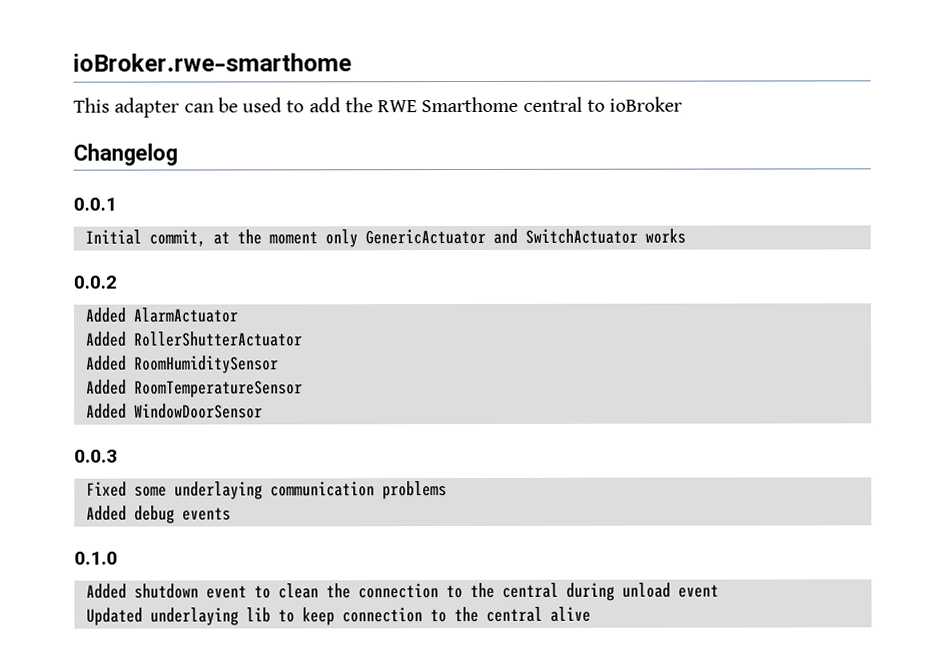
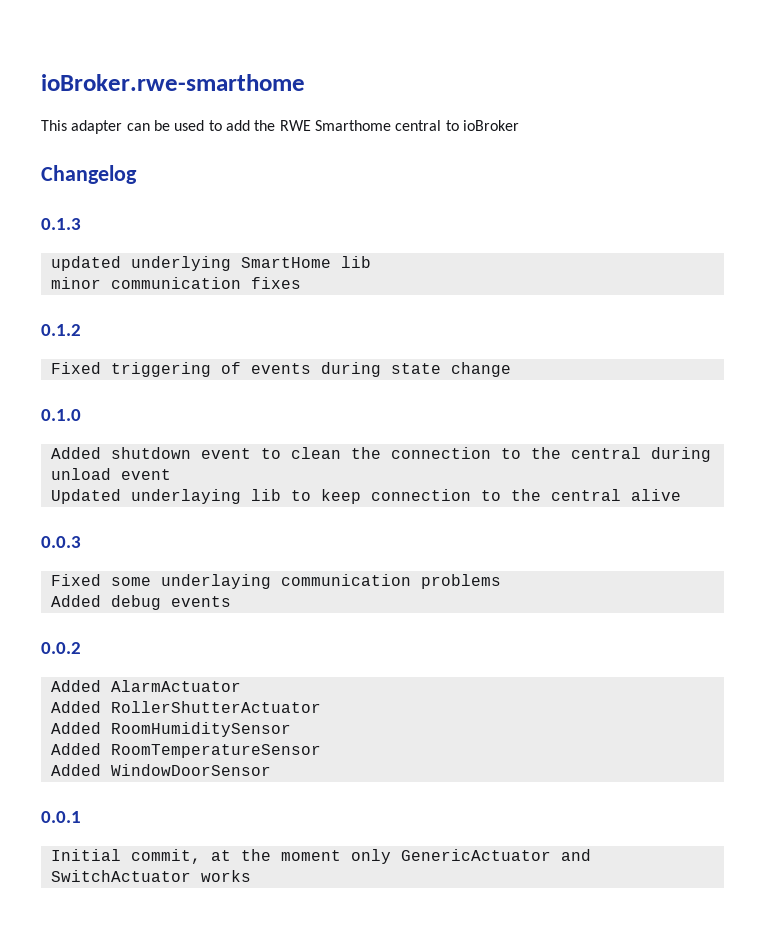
[73,197,117,211] [84,228,686,248] [73,275,117,289] [84,307,238,323] [85,331,303,347] [85,355,279,374] [85,379,303,398] [85,403,263,419] [74,449,118,463] [85,481,447,500] [85,505,231,524] 0.0.1 // Initial commit, at the moment only GenericActuator and SwitchActuator works // 0.0.2 // Added AlarmActuator // Added RollerShutterActuator // Added RoomHumiditySensor // Added RoomTemperatureSensor // Added WindowDoorSensor // 0.0.3 // Fixed some underlaying communication problems // Added debug events -> [41,218,81,230] [50,256,371,271] [50,277,301,289] [41,324,81,336] [50,362,511,377] 0.1.3 // updated underlying SmartHome lib // minor communication fixes // 0.1.2 // Fixed triggering of events during state change
(591, 614) none -> [41,536,81,548] [50,574,501,589] [50,595,231,610] [41,642,81,654] [50,680,241,692] [50,701,321,713] [50,722,291,737] [50,743,321,758] [50,764,271,776] [41,811,81,823] [50,849,591,864] [50,870,251,882] // 0.0.3 // Fixed some underlaying communication problems // Added debug events // 0.0.2 // Added AlarmActuator // Added RollerShutterActuator // Added RoomHumiditySensor // Added RoomTemperatureSensor // Added WindowDoorSensor // 0.0.1 // Initial commit, at the moment only GenericActuator and SwitchActuator works

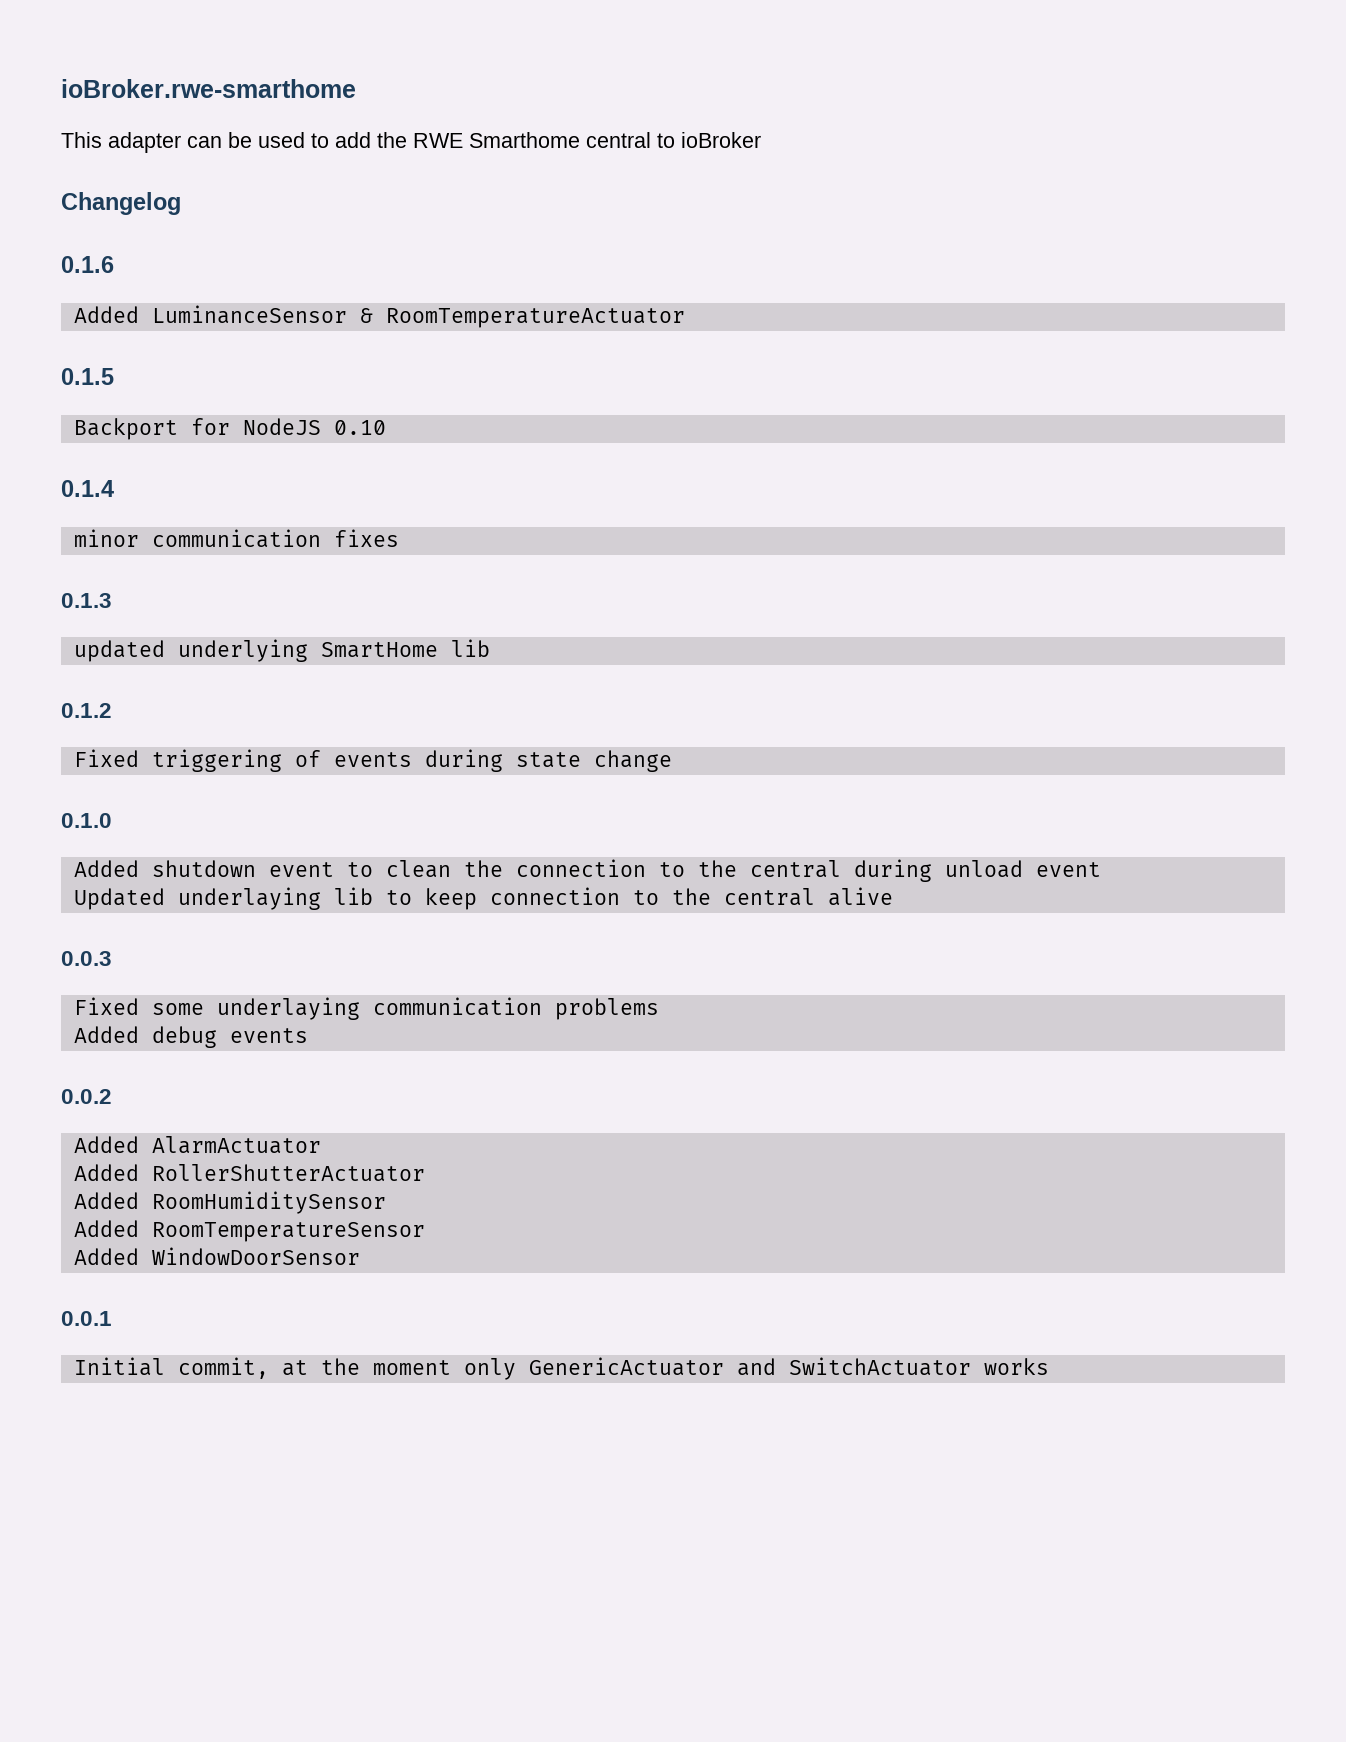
(137, 174) none -> [61,256,114,273] [73,305,685,328] [61,368,114,385] [73,418,386,440] [61,480,114,497] [73,529,399,548] // 0.1.6 // Added LuminanceSensor & RoomTemperatureActuator // 0.1.5 // Backport for NodeJS 0.10 // 0.1.4 // minor communication fixes
[50,277,301,289] // minor communication fixes -> (490, 648) none

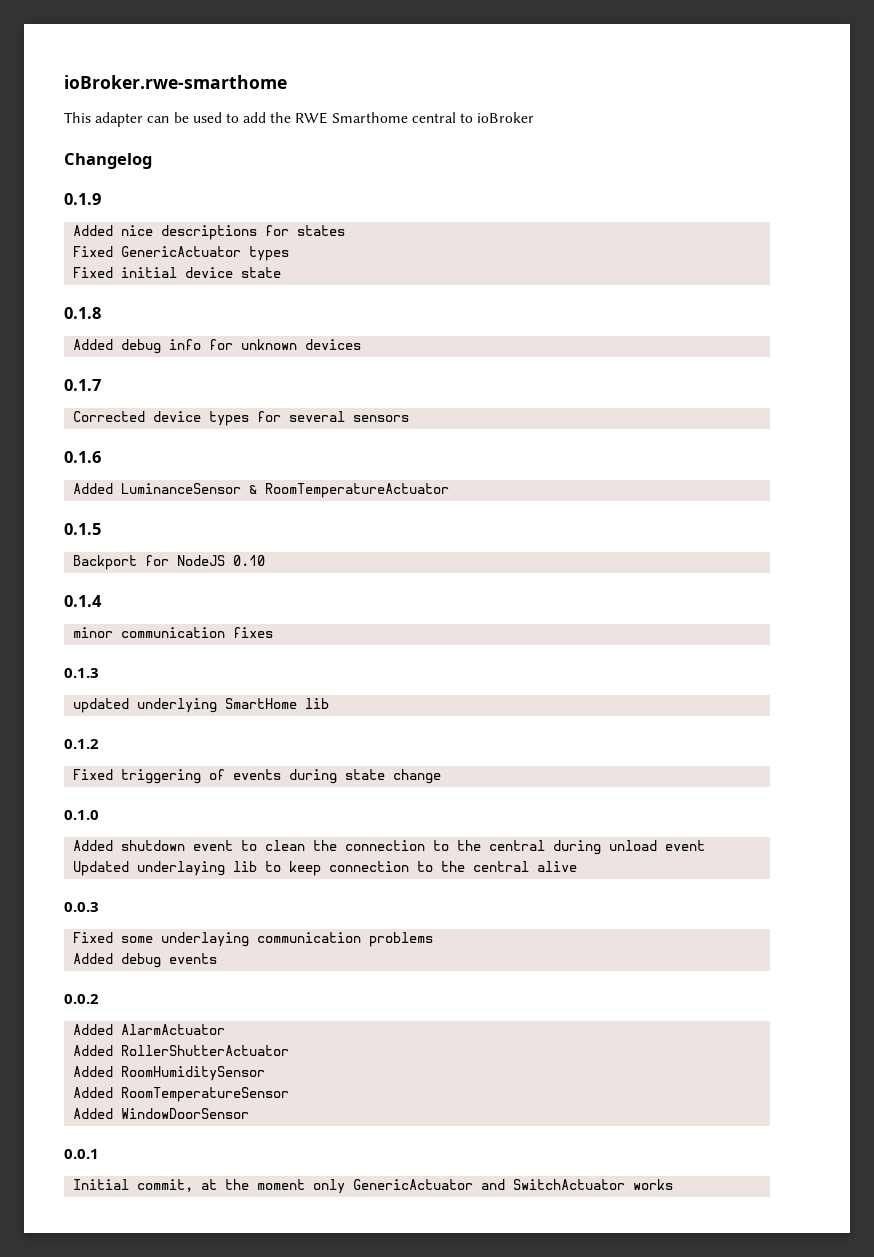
(181, 203) none -> [64,193,101,205] [73,225,346,240] [73,246,290,261] [73,267,282,278] [64,307,101,319] [73,339,362,354] [64,379,101,391] [73,411,410,426] // 0.1.9 // Added nice descriptions for states // Fixed GenericActuator types // Fixed initial device state // 0.1.8 // Added debug info for unknown devices // 0.1.7 // Corrected device types for several sensors

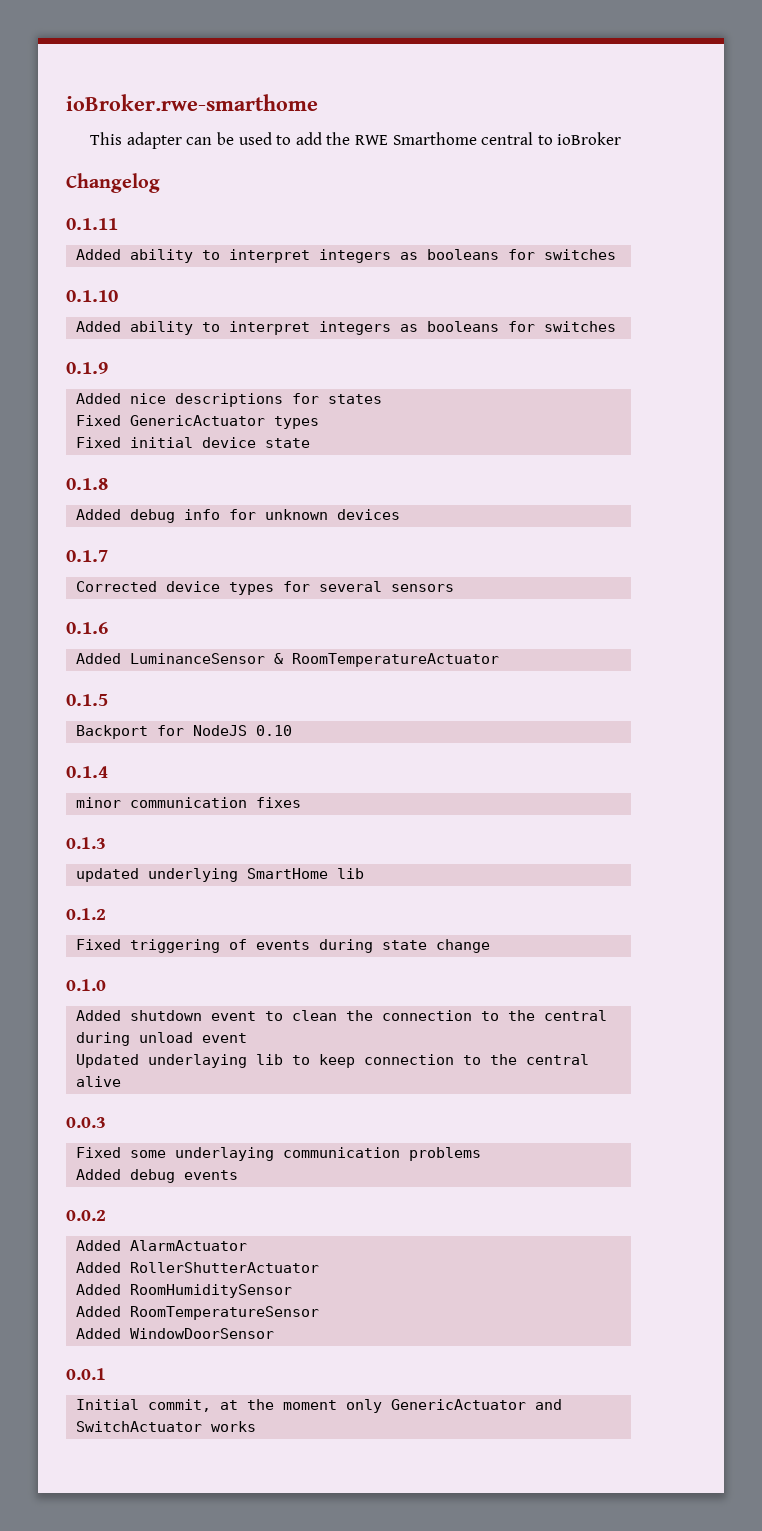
(152, 161) none -> [66,218,118,230] [76,249,617,263] [66,290,118,302] [76,321,617,335] // 0.1.11 // Added ability to interpret integers as booleans for switches // 0.1.10 // Added ability to interpret integers as booleans for switches

